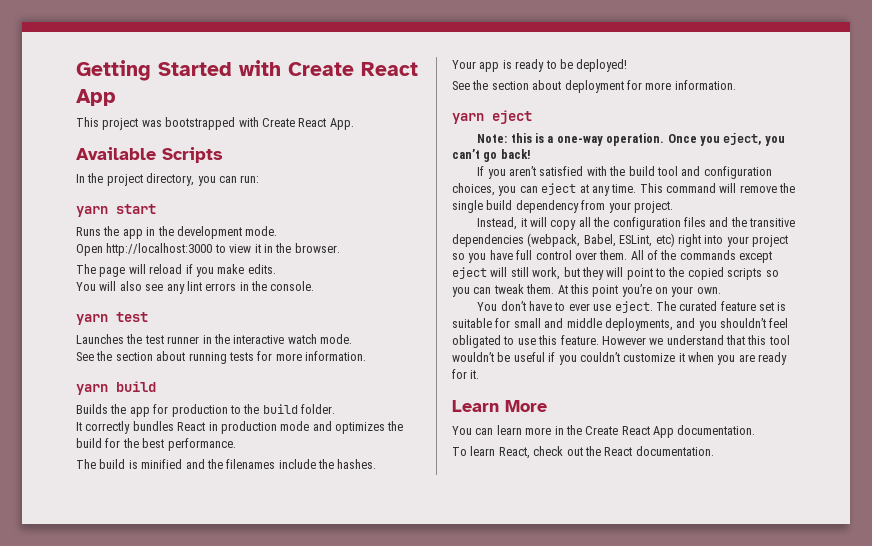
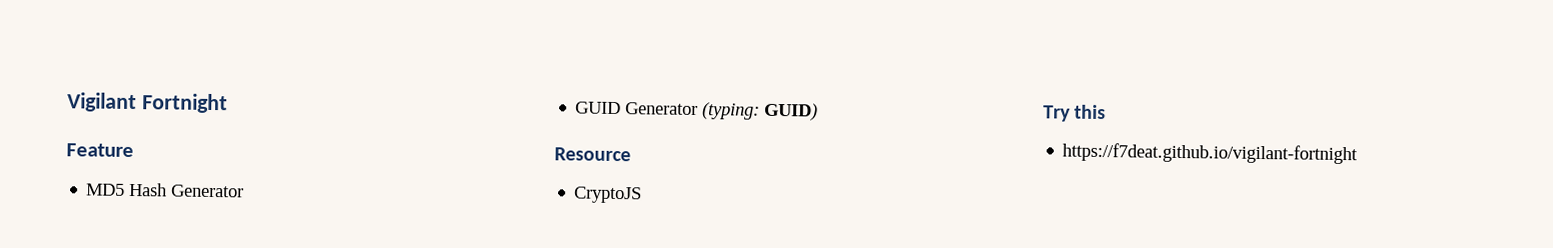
[76,60,418,81] [76,89,116,106] [76,117,354,130] [76,147,223,163] [76,173,260,186] [76,204,156,217] [76,226,278,239] [76,243,340,256] [76,264,276,277] [76,281,315,294] [76,312,148,325] [76,334,352,344] [76,351,366,364] [76,381,156,395] [76,404,335,417] [76,421,404,434] [76,438,236,451] [76,459,377,469] [452,59,628,72] [452,80,736,93] [452,110,532,124] [477,132,785,146] [452,149,531,162] [477,166,772,179] [452,183,796,196] [452,200,673,213] [477,217,796,230] [452,233,788,247] [452,250,773,263] [452,267,779,280] [452,284,721,297] [477,301,787,313] [452,318,789,331] [452,335,790,348] [452,352,788,365] [452,369,480,379] [452,400,547,412] [452,425,756,438] [452,446,714,459] Getting Started with Create React App // This project was bootstrapped with Create React App. // Available Scripts // In the project directory, you can run: // yarn start // Runs the app in the development mode. // Open http://localhost:3000 to view it in the browser. // The page will reload if you make edits. // You will also see any lint errors in the console. // yarn test // Launches the test runner in the interactive watch mode. // See the section about running tests for more information. // yarn build // Builds the app for production to the build folder. // It correctly bundles React in production mode and optimizes the build for the best performance. // The build is minified and the filenames include the hashes. // Your app is ready to be deployed! // See the section about deployment for more information. // yarn eject // Note: this is a one-way operation. Once you eject, you can’t go back! // If you aren’t satisfied with the build tool and configuration choices, you can eject at any time. This command will remove the single build dependency from your project. // Instead, it will copy all the configuration files and the transitive dependencies (webpack, Babel, ESLint, etc) right into your project so you have full control over them. All of the commands except eject will still work, but they will point to the copied scripts so you can tweak them. At this point you’re on your own. // You don’t have to ever use eject. The curated feature set is suitable for small and middle deployments, and you shouldn’t feel obligated to use this feature. However we understand that this tool wouldn’t be useful if you couldn’t customize it when you are ready for it. // Learn More // You can learn more in the Create React App documentation. // To learn React, check out the React documentation. -> [67,92,228,114] [66,143,134,158] [86,182,245,198] [575,101,819,121] [554,147,631,162] [574,186,643,204] [1043,104,1107,122] [1062,142,1359,165] Vigilant Fortnight // Feature // MD5 Hash Generator // GUID Generator (typing: GUID) // Resource // CryptoJS // Try this // https://f7deat.github.io/vigilant-fortnight

